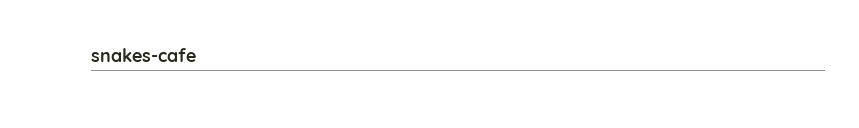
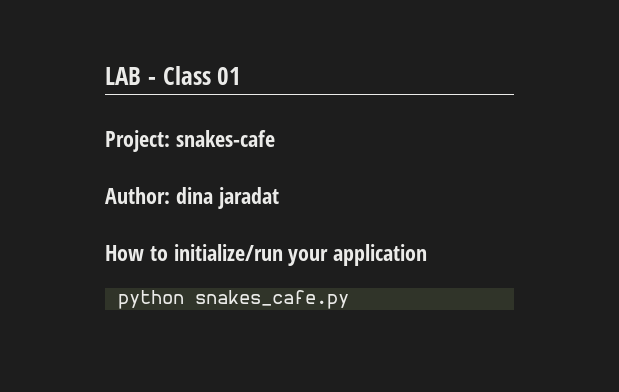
[91,48,196,62] snakes-cafe -> [105,66,242,85] [105,130,275,152] [105,187,279,209] [105,244,428,266] [117,290,349,309] LAB - Class 01 // Project: snakes-cafe // Author: dina jaradat // How to initialize/run your application // python snakes_cafe.py

